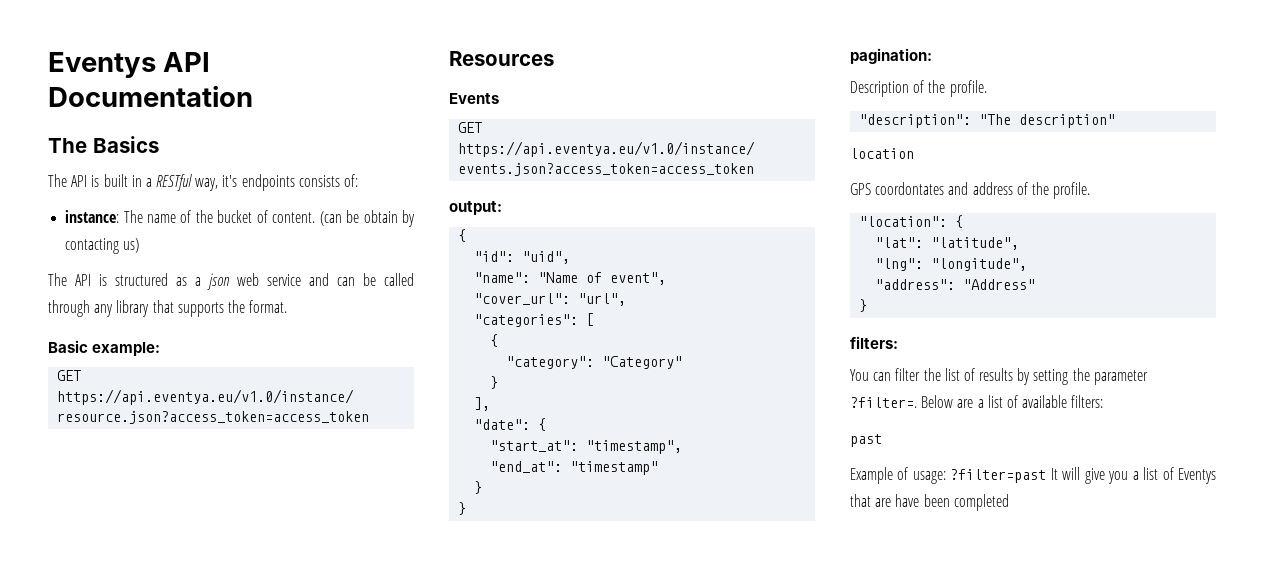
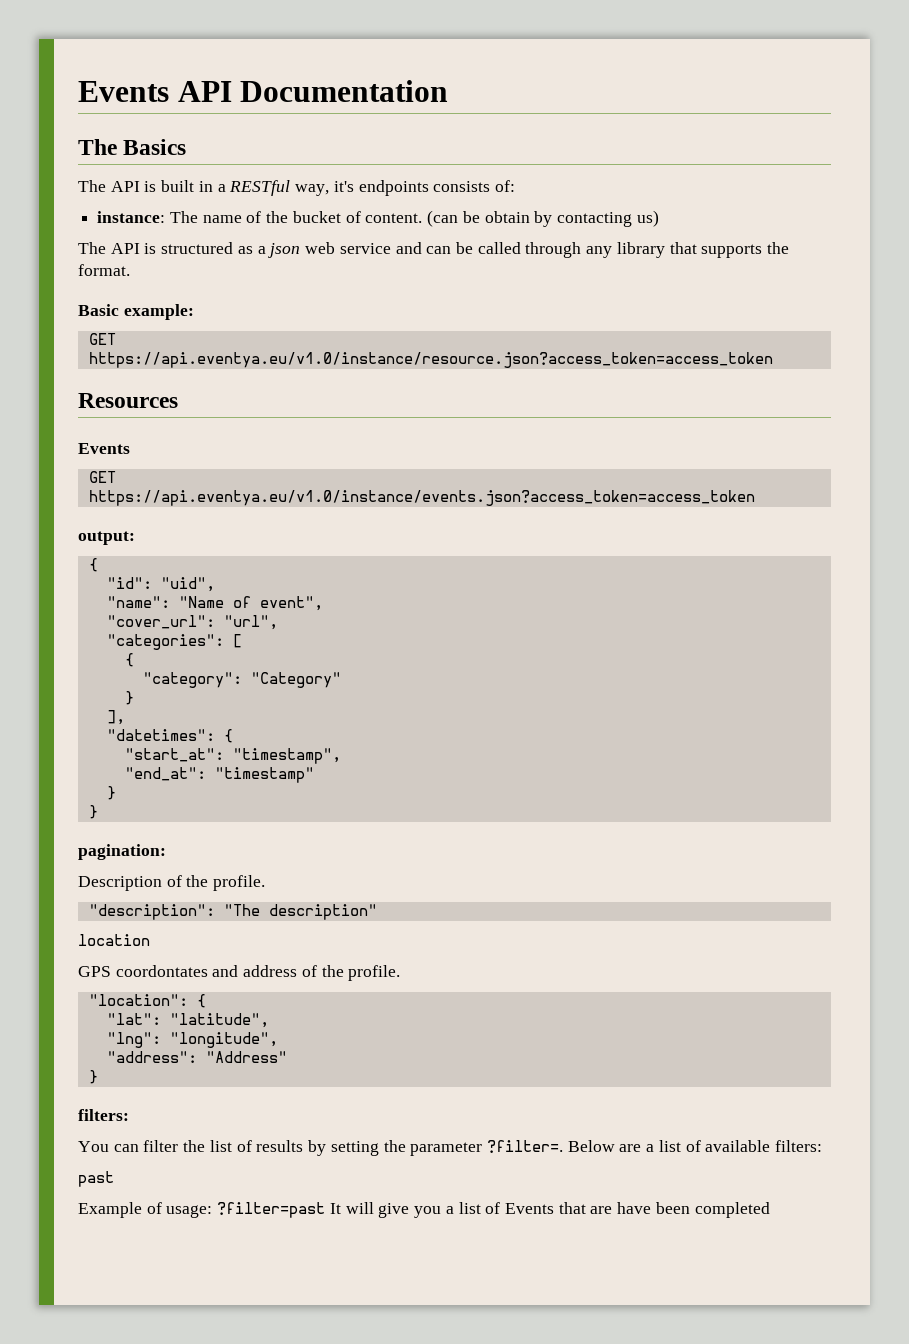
[48,52,156,78] Eventys -> [78,81,169,102] Events
[474,419,531,430] "date": -> [106,729,215,741] "datetimes":
[1178,468,1216,484] Eventys -> [504,1203,554,1214] Events

